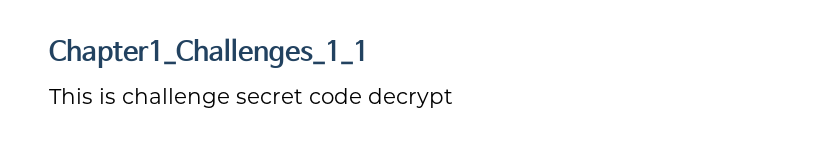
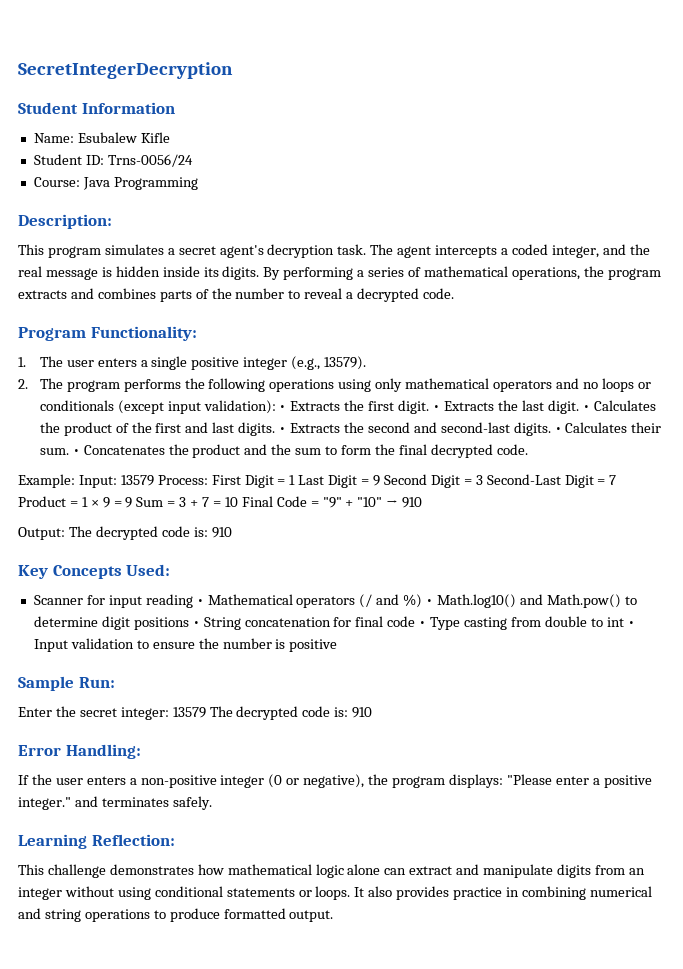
[49,38,369,68] [49,88,453,108] Chapter1_Challenges_1_1 // This is challenge secret code decrypt -> [18,62,233,79] [18,102,175,114] [33,132,170,143] [33,154,193,167] [33,177,198,190] [18,214,112,229] [18,244,650,258] [18,266,661,280] [18,288,455,302] [18,326,197,341] [18,356,367,370] [18,378,651,392] [39,400,656,414] [39,422,662,436] [39,444,528,458] [18,474,617,488] [18,496,423,508] [18,526,232,540] [18,564,171,579] [33,594,637,608] [33,616,635,630] [33,638,338,652] [18,676,115,691] [18,706,373,720] [18,744,141,759] [18,774,652,788] [18,796,212,810] [18,834,175,849] [18,864,645,878] [18,886,652,900] [18,908,334,922] SecretIntegerDecryption // Student Information // Name: Esubalew Kifle // Student ID: Trns-0056/24 // Course: Java Programming // Description: // This program simulates a secret agent's decryption task. The agent intercepts a coded integer, and the real message is hidden inside its digits. By performing a series of mathematical operations, the program extracts and combines parts of the number to reveal a decrypted code. // Program Functionality: // 1. The user enters a single positive integer (e.g., 13579). // 2. The program performs the following operations using only mathematical operators and no loops or conditionals (except input validation): • Extracts the first digit. • Extracts the last digit. • Calculates the product of the first and last digits. • Extracts the second and second-last digits. • Calculates their sum. • Concatenates the product and the sum to form the final decrypted code. // Example: Input: 13579 Process: First Digit = 1 Last Digit = 9 Second Digit = 3 Second-Last Digit = 7 Product = 1 × 9 = 9 Sum = 3 + 7 = 10 Final Code = "9" + "10" → 910 // Output: The decrypted code is: 910 // Key Concepts Used: // Scanner for input reading • Mathematical operators (/ and %) • Math.log10() and Math.pow() to determine digit positions • String concatenation for final code • Type casting from double to int • Input validation to ensure the number is positive // Sample Run: // Enter the secret integer: 13579 The decrypted code is: 910 // Error Handling: // If the user enters a non-positive integer (0 or negative), the program displays: "Please enter a positive integer." and terminates safely. // Learning Reflection: // This challenge demonstrates how mathematical logic alone can extract and manipulate digits from an integer without using conditional statements or loops. It also provides practice in combining numerical and string operations to produce formatted output.

